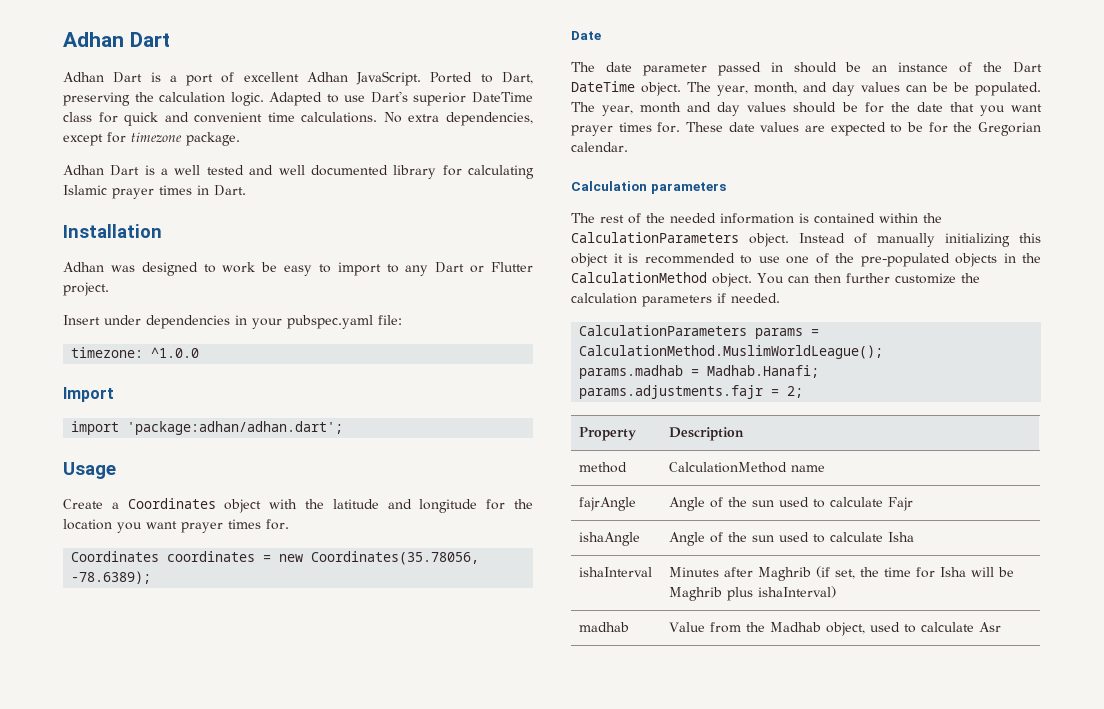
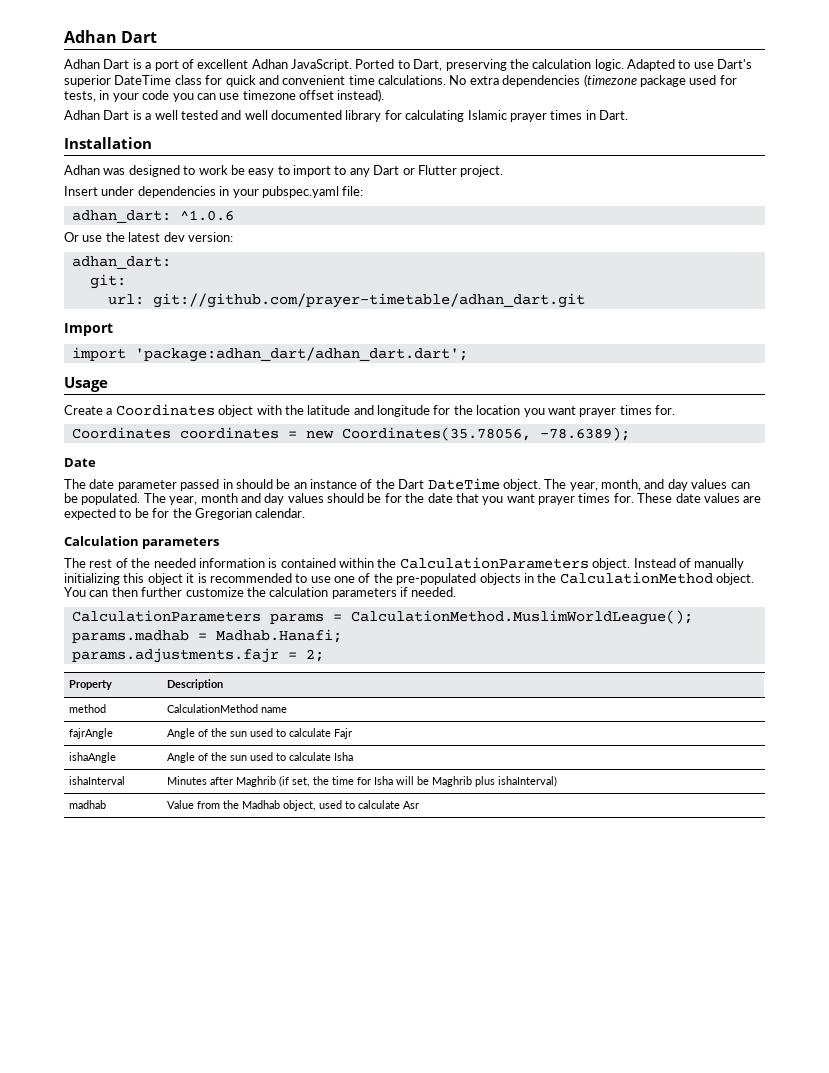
[445,112,533,126] [63,132,240,146] dependencies, except for timezone package. -> [502,74,737,87] [64,89,385,102] dependencies (timezone package used for tests, in your code you can use timezone offset instead).
[71,347,200,358] timezone: ^1.0.0 -> [71,210,234,223] [64,232,233,242] [71,256,171,269] [89,274,126,289] [107,293,585,308] adhan_dart: ^1.0.6 // Or use the latest dev version: // adhan_dart: // git: // url: git://github.com/prayer-timetable/adhan_dart.git
[127,421,344,435] 'package:adhan/adhan.dart'; -> [134,347,468,362] 'package:adhan_dart/adhan_dart.dart';
[953,82,969,92] be -> (78, 498) none

